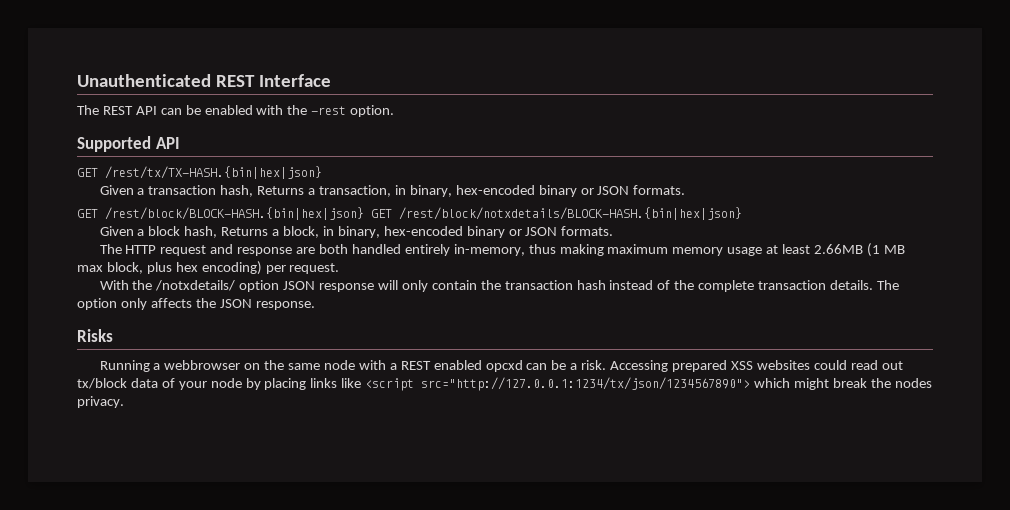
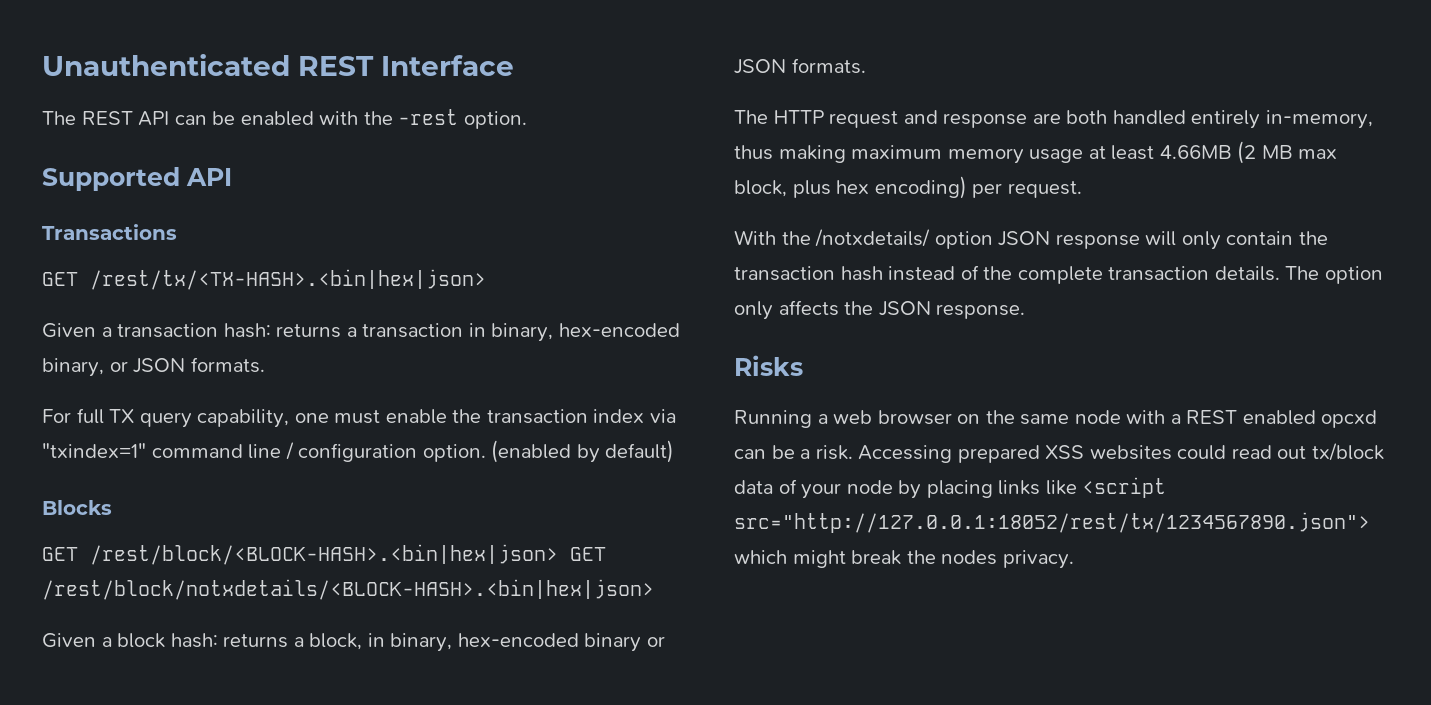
[77,166,322,179] // GET /rest/tx/TX-HASH.{bin|hex|json} -> [42,224,177,240] [42,269,486,290] // Transactions // GET /rest/tx/<TX-HASH>.<bin|hex|json>
[220,185,686,197] [77,207,742,220] hash, Returns a transaction, in binary, hex-encoded binary or JSON formats. // GET /rest/block/BLOCK-HASH.{bin|hex|json} GET /rest/block/notxdetails/BLOCK-HASH.{bin|hex|json} -> [223,323,680,342] [42,357,265,377] [42,408,676,428] [42,440,675,463] [42,500,112,515] [42,544,606,565] [42,579,654,600] hash: returns a transaction in binary, hex-encoded binary, or JSON formats. // For full TX query capability, one must enable the transaction index via "txindex=1" command line / configuration option. (enabled by default) // Blocks // GET /rest/block/<BLOCK-HASH>.<bin|hex|json> GET /rest/block/notxdetails/<BLOCK-HASH>.<bin|hex|json>
[184,226,269,238] hash, Returns -> [170,633,289,648] hash: returns
[814,243,880,257] 2.66MB (1 -> [1159,141,1257,164] 4.66MB (2
[164,360,241,370] webbrowser -> [833,410,952,425] web browser
[421,377,751,391] src="http://127.0.0.1:1234/tx/json/1234567890"> -> [734,512,1370,533] src="http://127.0.0.1:18052/rest/tx/1234567890.json">

